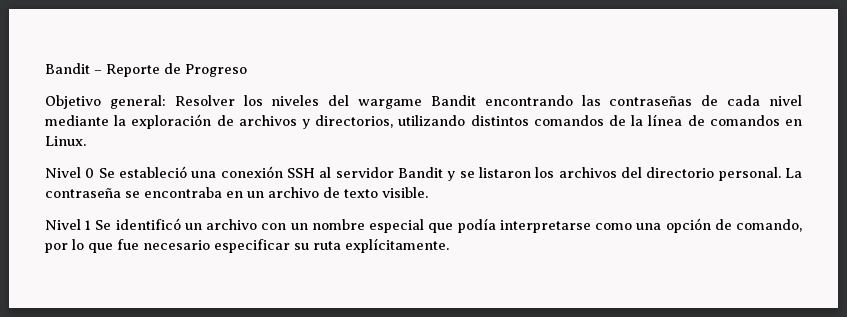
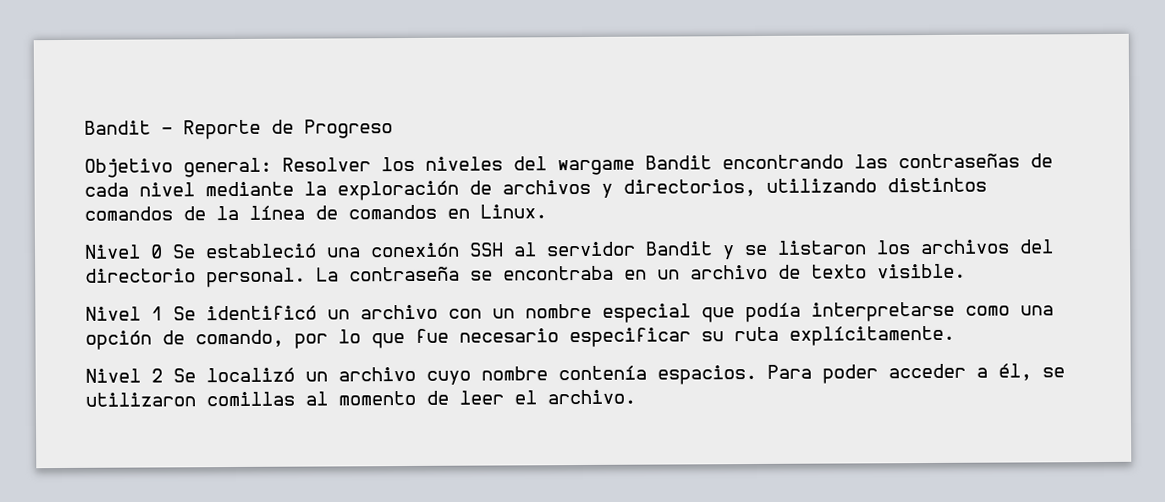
(449, 245) none -> [85,363,1065,385] [85,389,636,407] // Nivel 2 Se localizó un archivo cuyo nombre contenía espacios. Para poder acceder a él, se utilizaron comillas al momento de leer el archivo.

